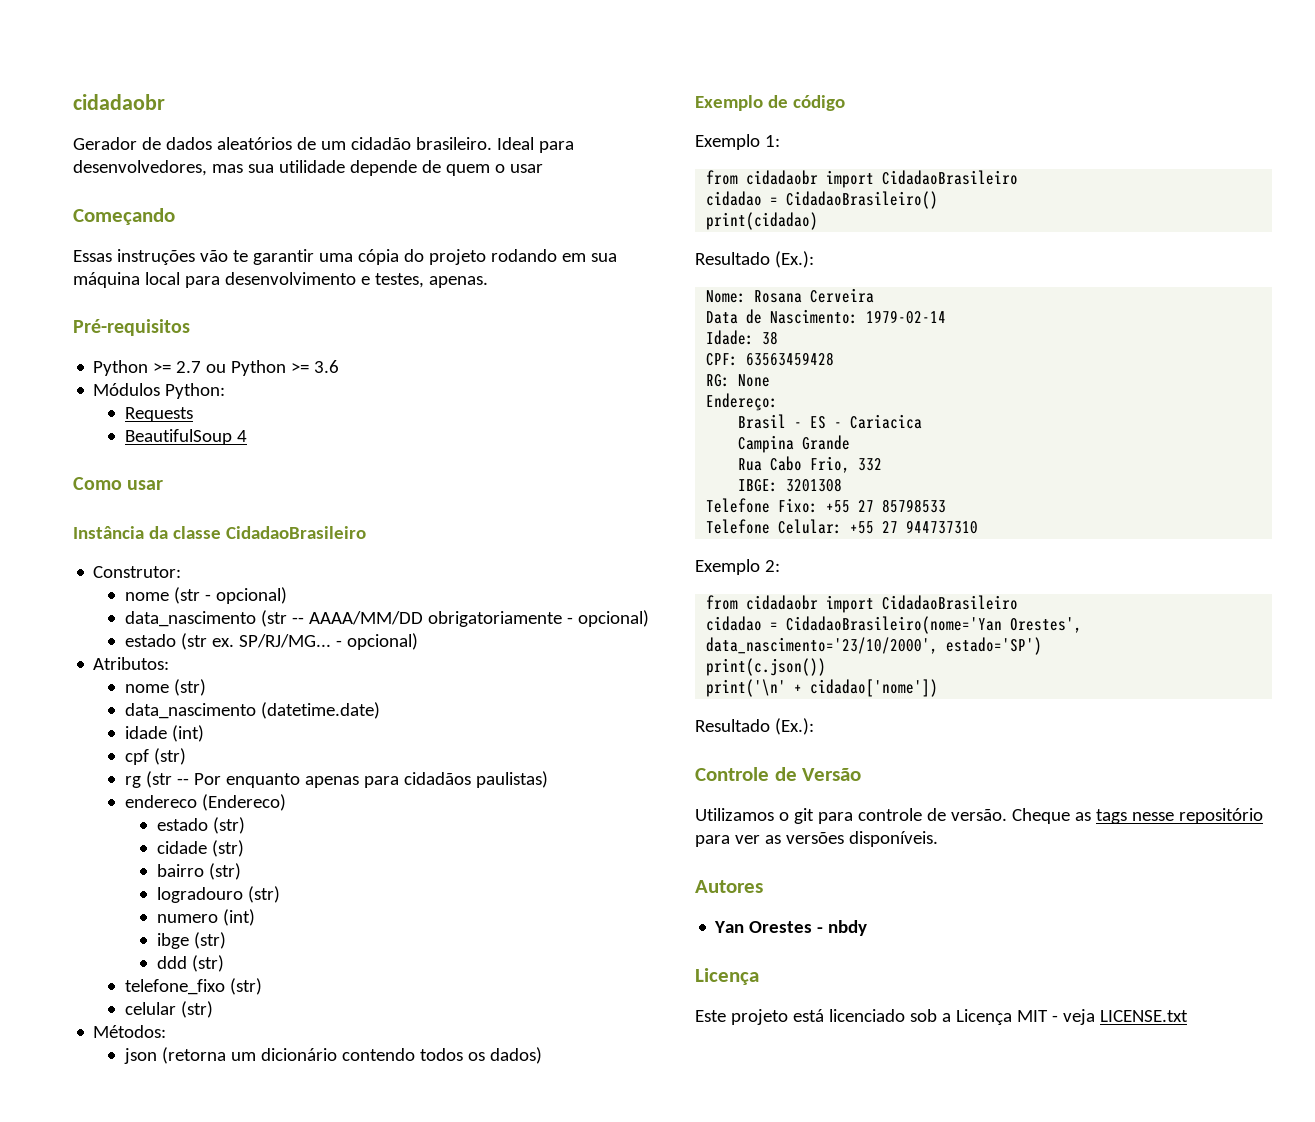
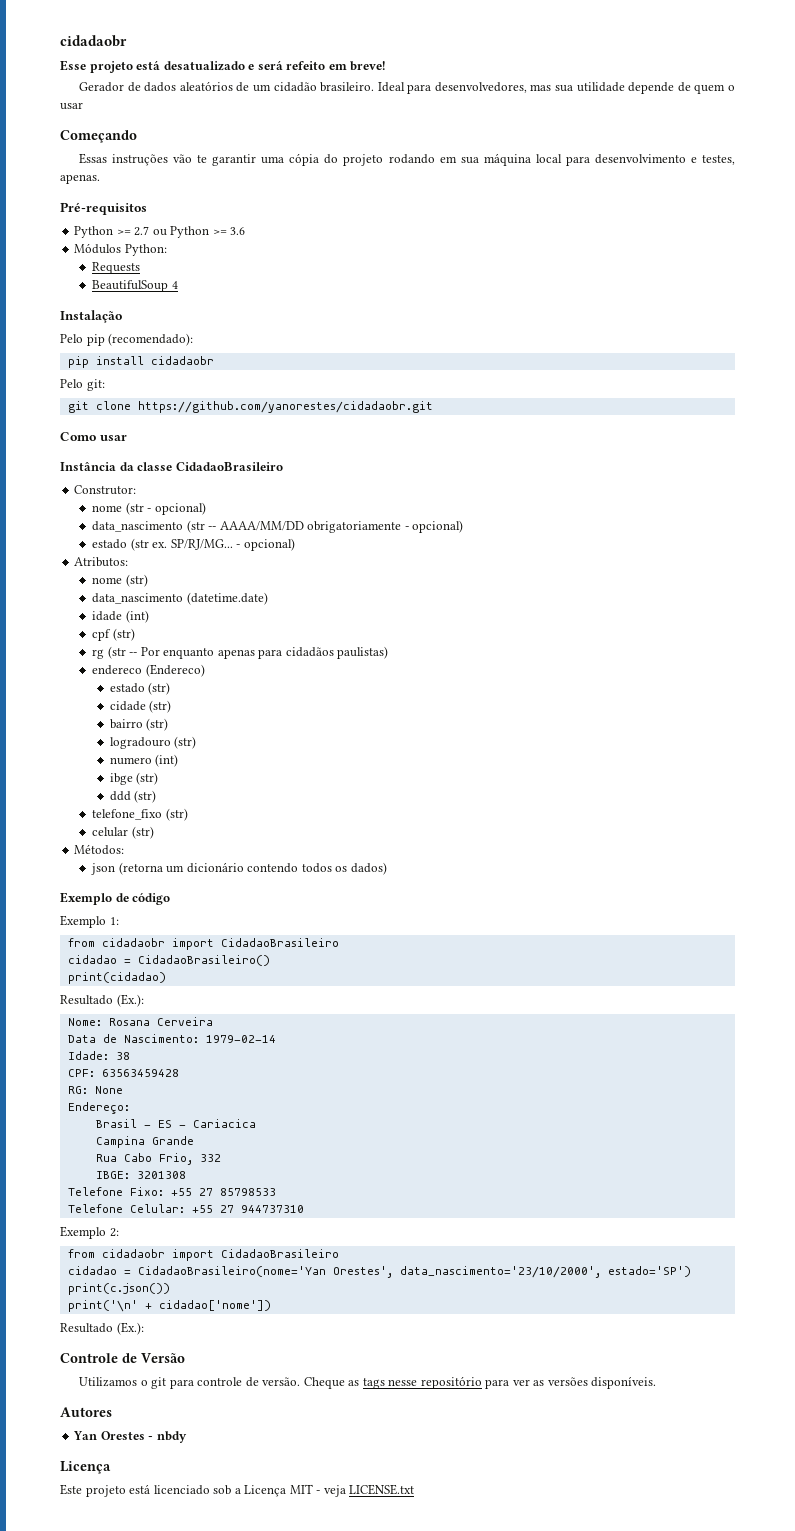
[73,94,165,110] cidadaobr -> [60,35,127,47] [60,60,386,73] cidadaobr // Esse projeto está desatualizado e será refeito em breve!
(247, 436) none -> [60,310,122,323] [60,333,194,346] [67,356,214,368] [60,379,105,391] [67,401,433,413] // Instalação // Pelo pip (recomendado): // pip install cidadaobr // Pelo git: // git clone https://github.com/yanorestes/cidadaobr.git

